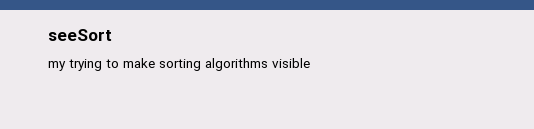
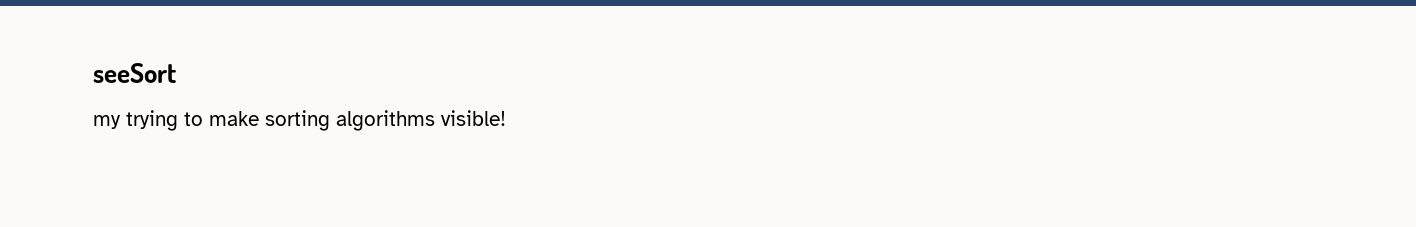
[272,58,310,68] visible -> [441,110,506,126] visible!

